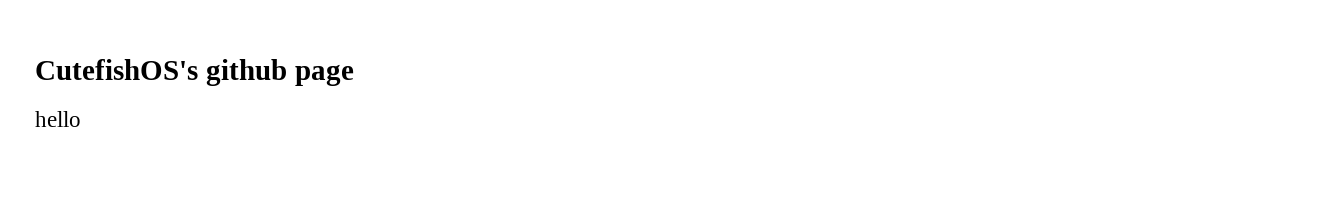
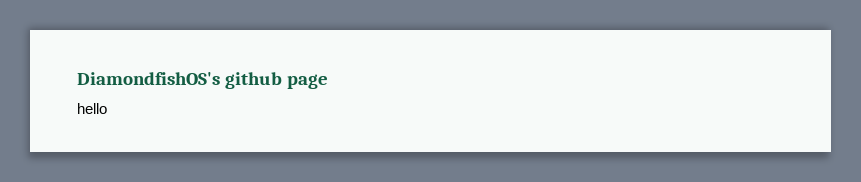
[35,59,198,80] CutefishOS's -> [77,72,220,85] DiamondfishOS's

